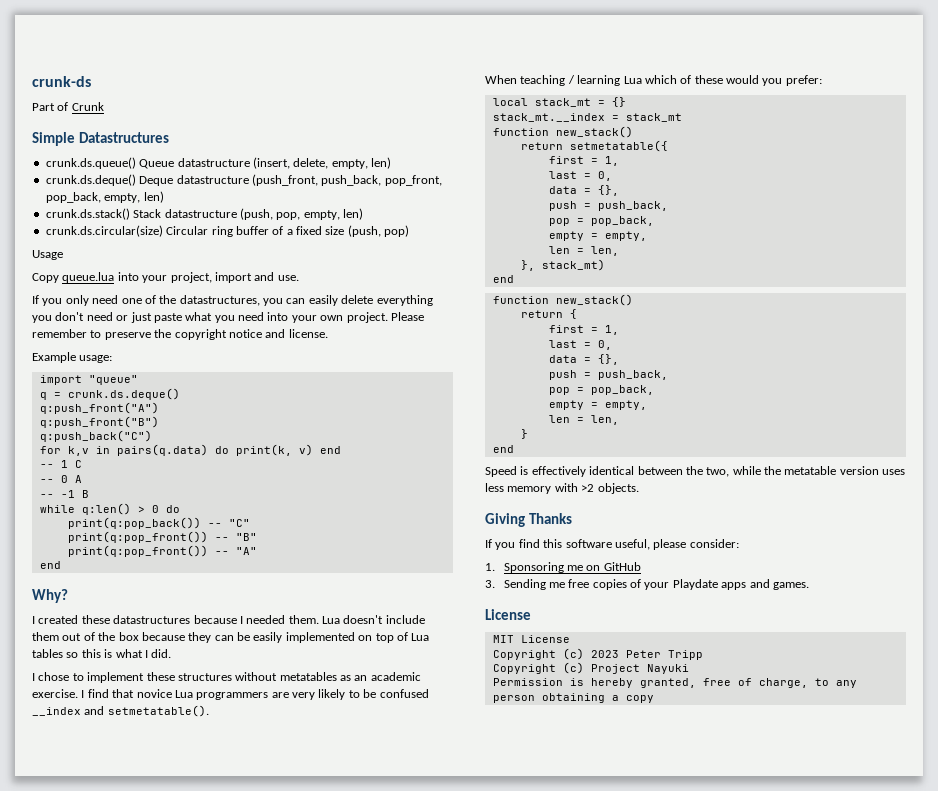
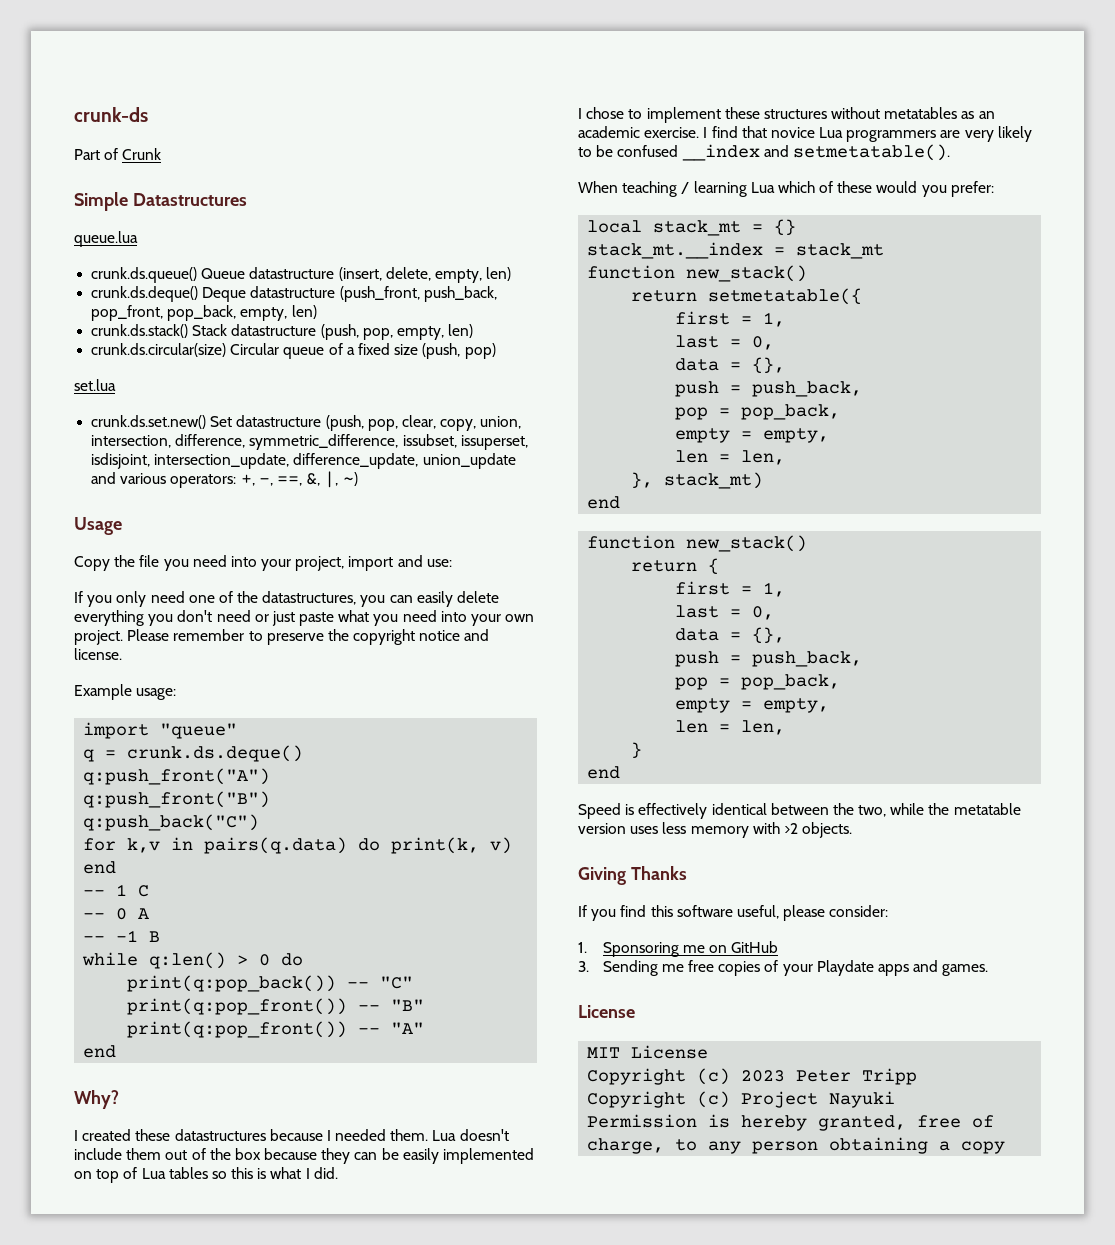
(169, 137) none -> [74,231,138,247] // queue.lua
[211,226,269,237] ring buffer -> [283,347,325,359] queue
[32,250,63,260] [32,272,115,283] Usage // Copy queue.lua -> [74,379,116,391] [91,415,522,431] [91,434,528,450] [91,453,516,469] [91,471,358,488] [74,517,122,535] [74,555,227,571] set.lua // crunk.ds.set.new() Set datastructure (push, pop, clear, copy, union, intersection, difference, symmetric_difference, issubset, issuperset, isdisjoint, intersection_update, difference_update, union_update and various operators: +, -, ==, &, |, ~) // Usage // Copy the file you need
[277,275,299,281] use. -> [426,559,452,567] use:

